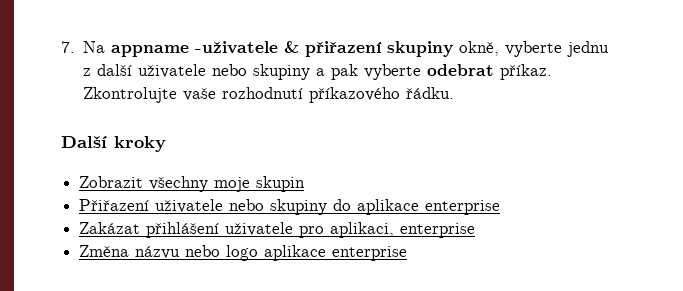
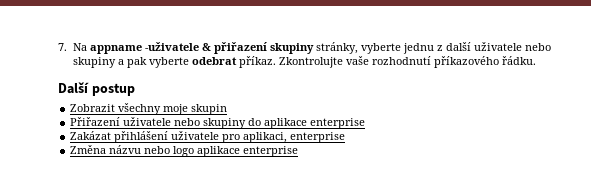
[459,41,500,56] okně, -> [315,42,358,54] stránky,
[114,136,166,152] kroky -> [91,83,135,96] postup

